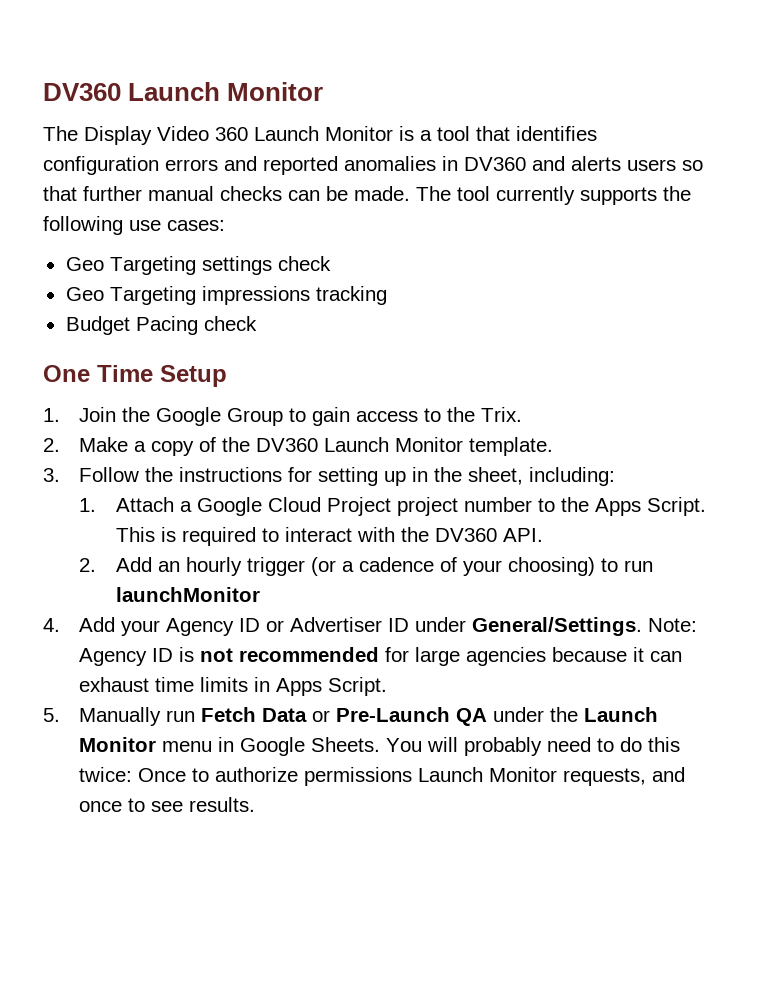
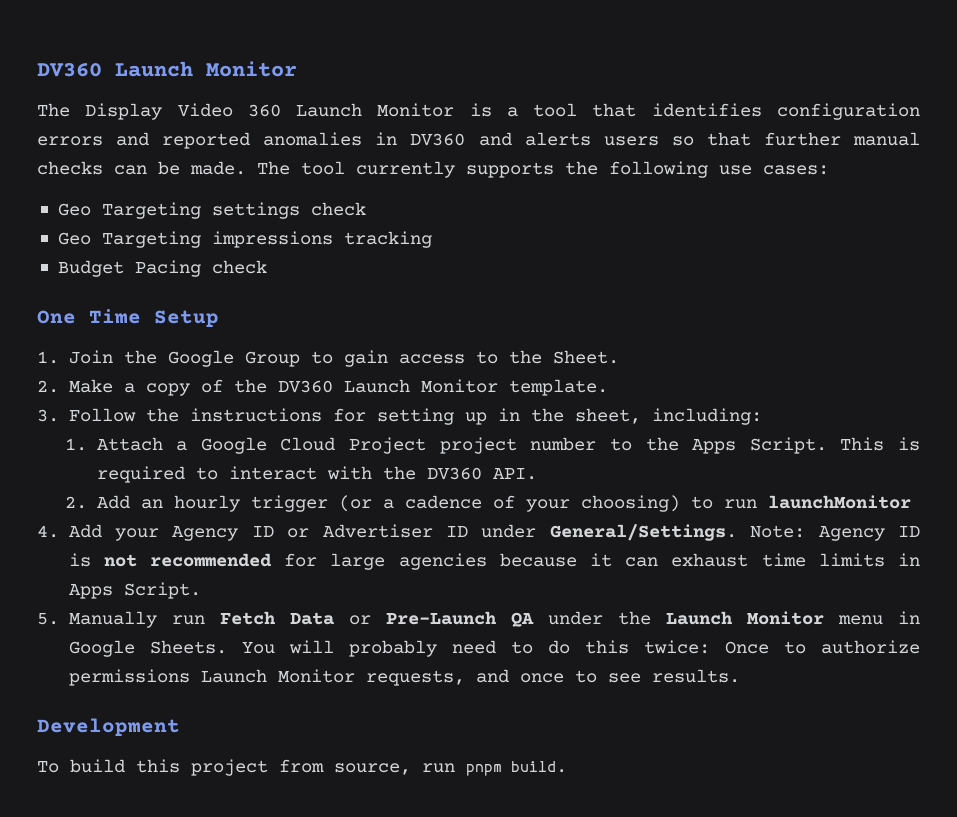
[481,407,523,422] Trix. -> [552,350,619,364] Sheet.
(256, 804) none -> [37,718,180,736] [37,759,567,776] // Development // To build this project from source, run pnpm build.

